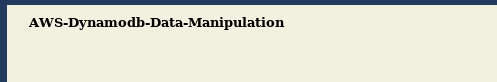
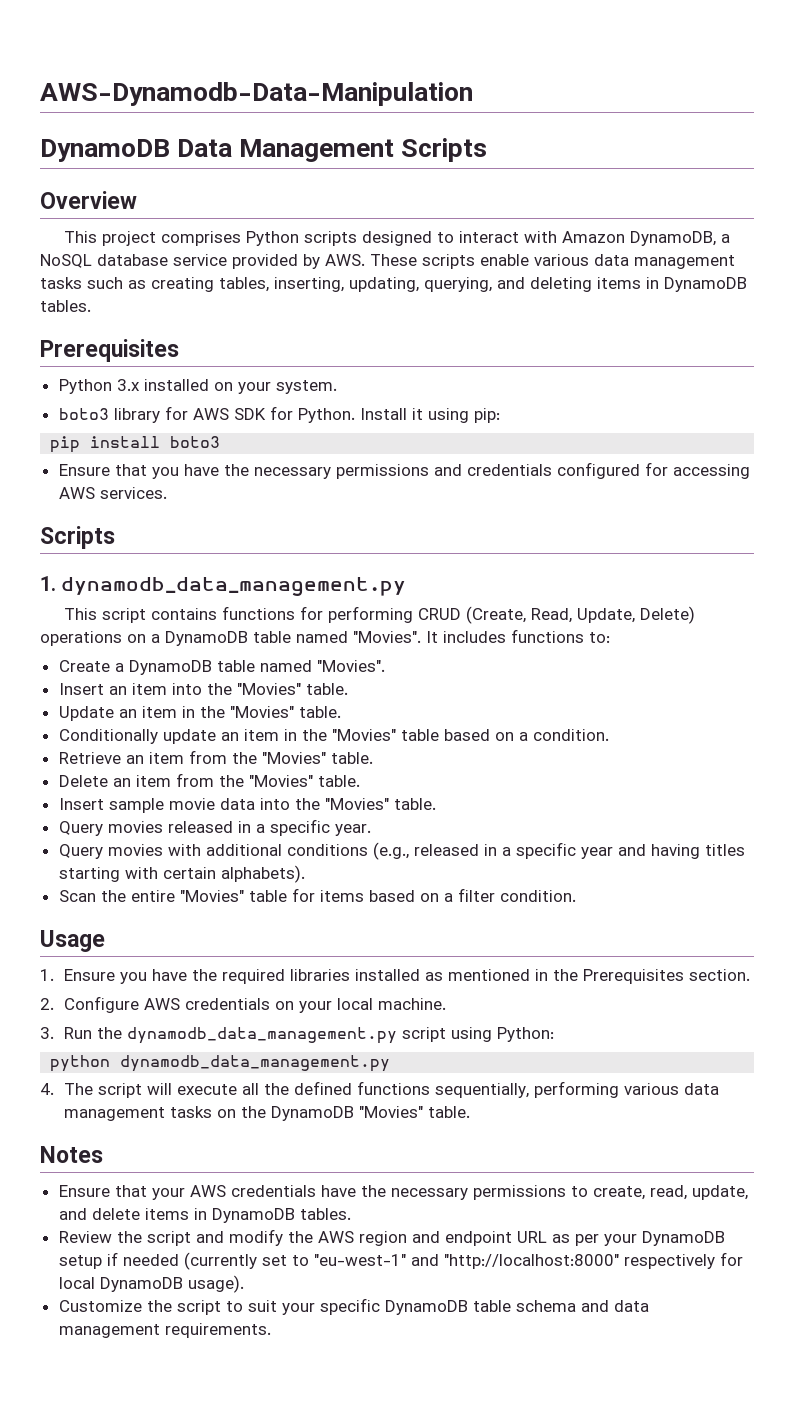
(285, 23) none -> [40,138,488,162] [40,191,137,209] [64,231,731,246] [40,254,735,269] [40,277,747,292] [40,300,91,312] [40,339,179,362] [58,379,337,394] [58,406,500,423] [50,436,221,453] [58,462,750,479] [58,487,167,499] [40,526,115,549] [40,576,407,596] [64,606,696,624] [40,629,610,646] [58,660,385,675] [58,683,348,695] [58,706,341,721] [58,729,609,744] [58,750,373,764] [58,773,360,787] [58,798,436,813] [58,819,371,836] [58,842,745,860] [58,865,305,883] [58,888,576,902] [40,930,105,952] [40,969,750,984] [40,996,446,1013] [40,1027,554,1044] [50,1055,391,1072] [40,1081,719,1098] [63,1106,470,1121] [40,1146,103,1163] [58,1185,748,1200] [58,1208,351,1223] [58,1229,725,1246] [58,1252,743,1270] [58,1275,244,1293] [58,1298,649,1315] [58,1323,271,1338] // DynamoDB Data Management Scripts // Overview // This project comprises Python scripts designed to interact with Amazon DynamoDB, a NoSQL database service provided by AWS. These scripts enable various data management tasks such as creating tables, inserting, updating, querying, and deleting items in DynamoDB tables. // Prerequisites // Python 3.x installed on your system. // boto3 library for AWS SDK for Python. Install it using pip: // pip install boto3 // Ensure that you have the necessary permissions and credentials configured for accessing AWS services. // Scripts // 1. dynamodb_data_management.py // This script contains functions for performing CRUD (Create, Read, Update, Delete) operations on a DynamoDB table named "Movies". It includes functions to: // Create a DynamoDB table named "Movies". // Insert an item into the "Movies" table. // Update an item in the "Movies" table. // Conditionally update an item in the "Movies" table based on a condition. // Retrieve an item from the "Movies" table. // Delete an item from the "Movies" table. // Insert sample movie data into the "Movies" table. // Query movies released in a specific year. // Query movies with additional conditions (e.g., released in a specific year and having titles starting with certain alphabets). // Scan the entire "Movies" table for items based on a filter condition. // Usage // 1. Ensure you have the required libraries installed as mentioned in the Prerequisites section. // 2. Configure AWS credentials on your local machine. // 3. Run the dynamodb_data_management.py script using Python: // python dynamodb_data_management.py // 4. The script will execute all the defined functions sequentially, performing various data management tasks on the DynamoDB "Movies" table. // Notes // Ensure that your AWS credentials have the necessary permissions to create, read, update, and delete items in DynamoDB tables. // Review the script and modify the AWS region and endpoint URL as per your DynamoDB setup if needed (currently set to "eu-west-1" and "http://localhost:8000" respectively for local DynamoDB usage). // Customize the script to suit your specific DynamoDB table schema and data management requirements.

